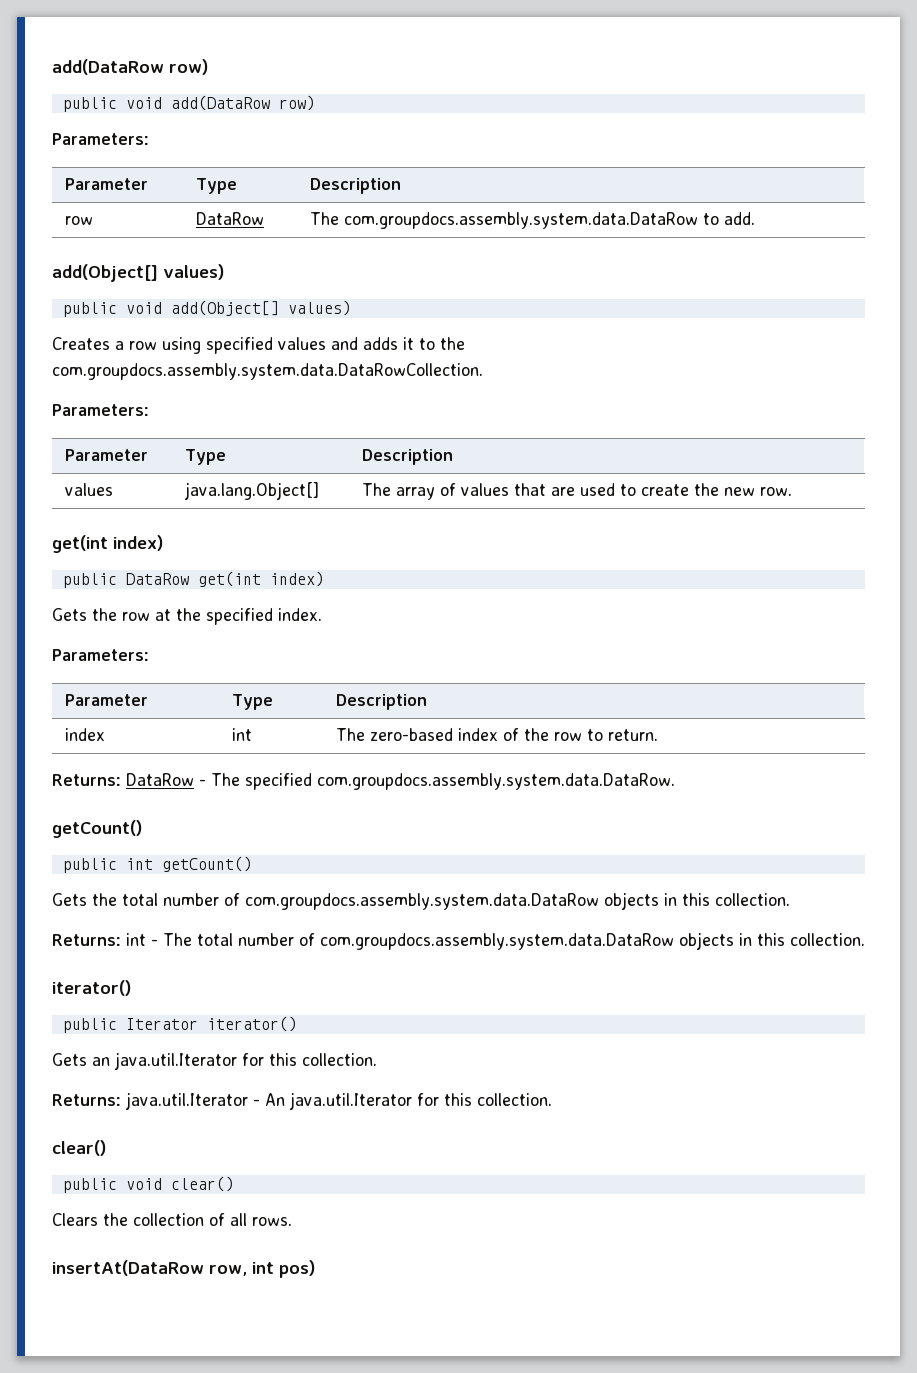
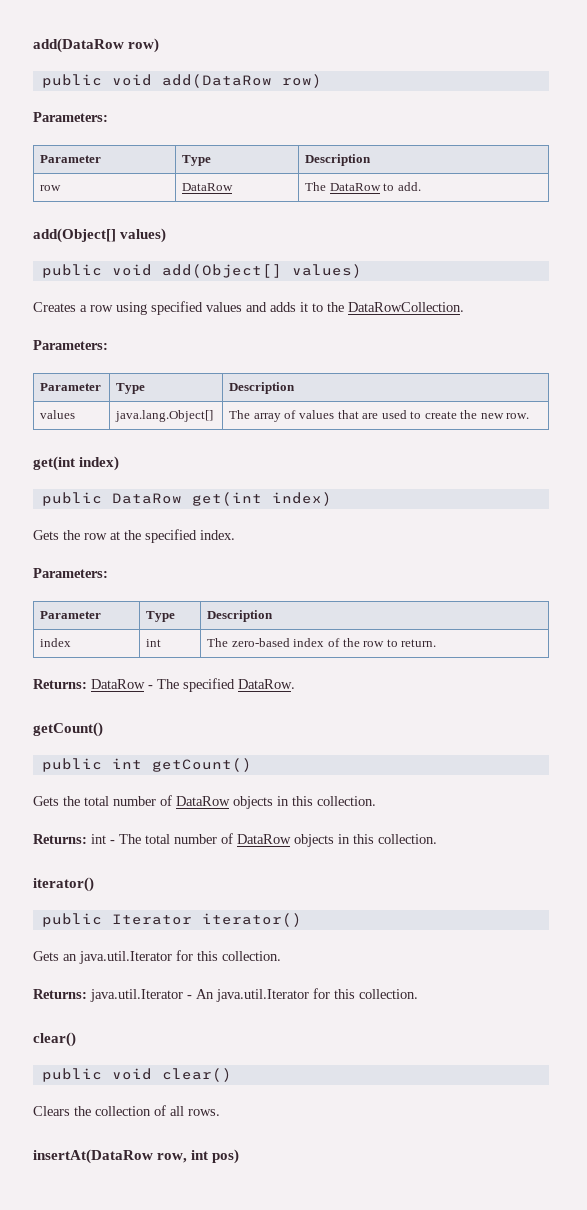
[344,212,699,229] com.groupdocs.assembly.system.data.DataRow -> [329,183,381,191] DataRow
[52,363,483,380] com.groupdocs.assembly.system.data.DataRowCollection. -> [348,302,464,312] DataRowCollection.
[317,773,675,790] com.groupdocs.assembly.system.data.DataRow. -> [238,679,295,689] DataRow.
[245,893,599,910] com.groupdocs.assembly.system.data.DataRow -> [176,796,230,806] DataRow
[320,933,674,950] com.groupdocs.assembly.system.data.DataRow -> [237,834,291,844] DataRow

